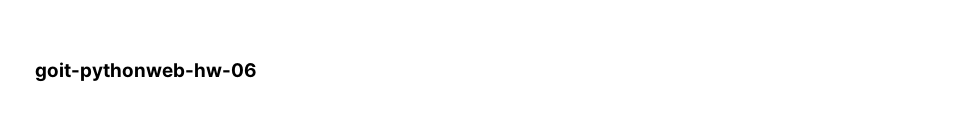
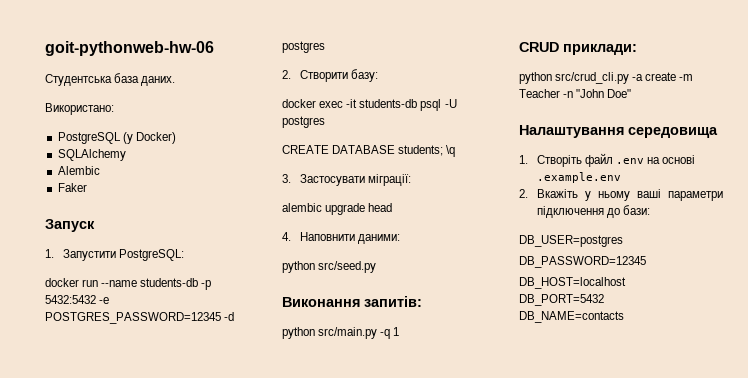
(257, 72) none -> [45,73,176,86] [45,103,114,115] [57,132,176,144] [57,149,126,161] [57,166,100,175] [57,183,87,192] [45,219,95,232] [45,249,185,261] [45,278,212,290] [45,295,110,304] [45,312,235,324] [282,41,325,53] [282,69,379,82] [282,99,457,111] [282,116,325,128] [282,145,456,157] [282,174,412,186] [282,203,393,215] [282,232,401,244] [282,261,377,273] [282,296,422,307] [282,327,400,339] [519,42,637,55] [519,72,694,84] [519,89,632,98] [519,125,718,138] [519,153,696,167] [536,172,621,183] [519,189,723,201] [536,205,651,218] [519,235,623,247] [519,256,646,268] [519,277,626,289] [519,294,604,306] [519,311,624,323] // Студентська база даних. // Використано: // PostgreSQL (у Docker) // SQLAlchemy // Alembic // Faker // Запуск // 1. Запустити PostgreSQL: // docker run --name students-db -p 5432:5432 -e POSTGRES_PASSWORD=12345 -d postgres // 2. Створити базу: // docker exec -it students-db psql -U postgres // CREATE DATABASE students; \q // 3. Застосувати міграції: // alembic upgrade head // 4. Наповнити даними: // python src/seed.py // Виконання запитів: // python src/main.py -q 1 // CRUD приклади: // python src/crud_cli.py -a create -m Teacher -n "John Doe" // Налаштування середовища // 1. Створіть файл .env на основі .example.env // 2. Вкажіть у ньому ваші параметри підключення до бази: // DB_USER=postgres // DB_PASSWORD=12345 // DB_HOST=localhost // DB_PORT=5432 // DB_NAME=contacts

